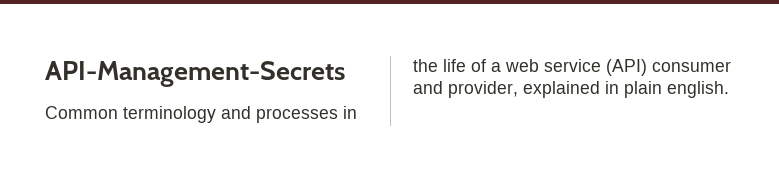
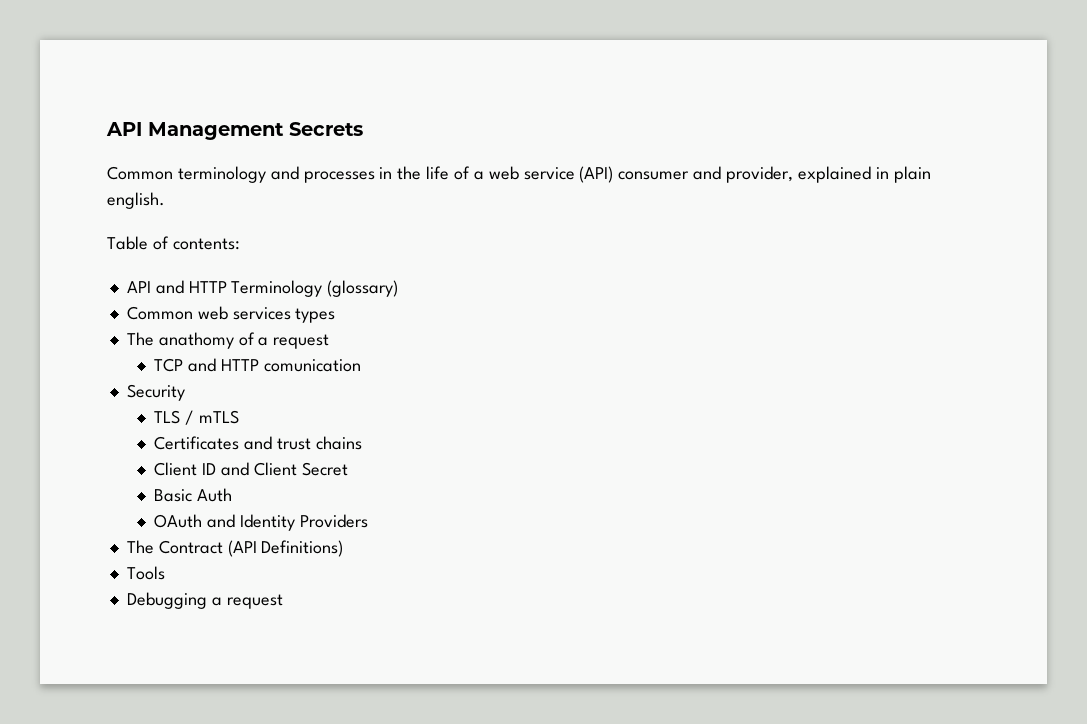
[45,61,345,87] API-Management-Secrets -> [106,122,363,140] API Management Secrets
(729, 89) none -> [107,236,240,250] [126,280,399,297] [126,306,336,323] [126,332,330,349] [154,358,362,372] [126,384,185,401] [154,410,240,425] [154,436,363,450] [154,462,348,476] [154,488,233,502] [154,514,369,531] [126,540,344,557] [126,566,165,580] [126,592,283,609] // Table of contents: // API and HTTP Terminology (glossary) // Common web services types // The anathomy of a request // TCP and HTTP comunication // Security // TLS / mTLS // Certificates and trust chains // Client ID and Client Secret // Basic Auth // OAuth and Identity Providers // The Contract (API Definitions) // Tools // Debugging a request

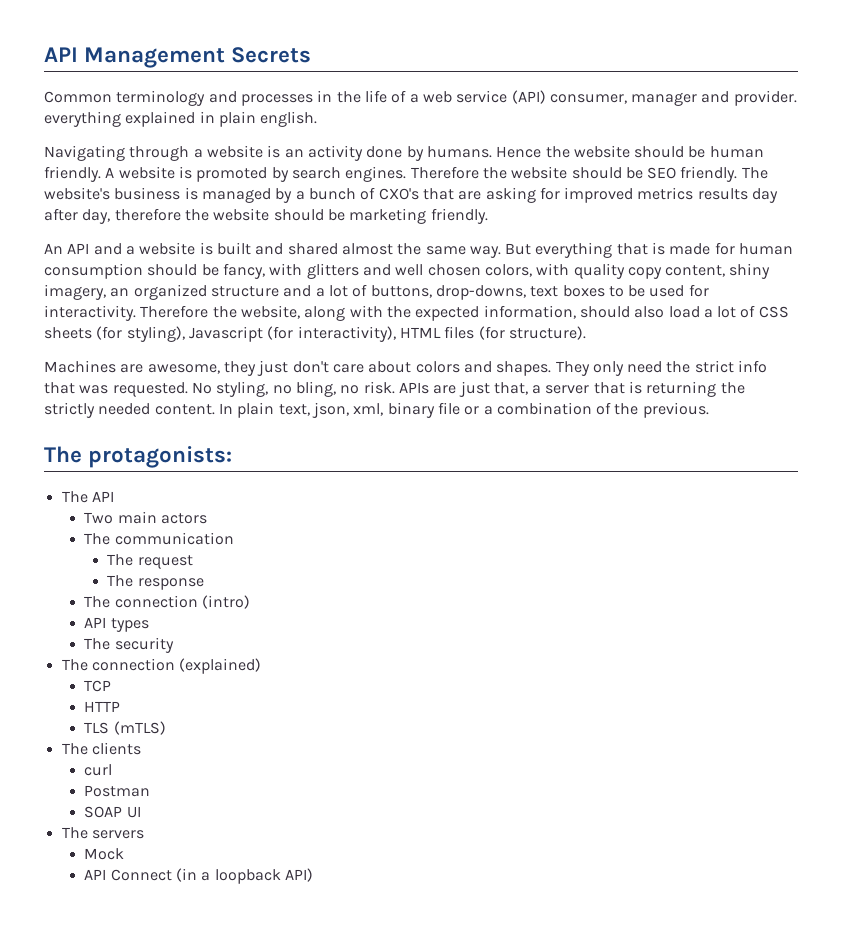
[618,166,794,183] consumer and provider, -> [549,90,797,106] [44,111,121,127] consumer, manager and provider. everything
[107,236,240,250] [126,280,399,297] [126,306,336,323] [126,332,330,349] Table of contents: // API and HTTP Terminology (glossary) // Common web services types // The anathomy of a request -> [44,145,764,161] [44,166,768,182] [44,187,779,203] [44,208,488,224] [44,242,794,258] [44,263,771,279] [44,284,709,300] [44,305,789,321] [44,326,586,342] [44,360,768,376] [44,381,745,397] [44,402,709,418] [44,446,233,468] [61,491,114,503] [84,511,208,524] [84,532,234,545] [107,554,193,569] [107,575,204,590] [84,595,251,609] [84,617,149,632] [84,637,174,653] [61,658,262,674] Navigating through a website is an activity done by humans. Hence the website should be human friendly. A website is promoted by search engines. Therefore the website should be SEO friendly. The website's business is managed by a bunch of CXO's that are asking for improved metrics results day after day, therefore the website should be marketing friendly. // An API and a website is built and shared almost the same way. But everything that is made for human consumption should be fancy, with glitters and well chosen colors, with quality copy content, shiny imagery, an organized structure and a lot of buttons, drop-downs, text boxes to be used for interactivity. Therefore the website, along with the expected information, should also load a lot of CSS sheets (for styling), Javascript (for interactivity), HTML files (for structure). // Machines are awesome, they just don't care about colors and shapes. They only need the strict info that was requested. No styling, no bling, no risk. APIs are just that, a server that is returning the strictly needed content. In plain text, json, xml, binary file or a combination of the previous. // The protagonists: // The API // Two main actors // The communication // The request // The response // The connection (intro) // API types // The security // The connection (explained)
[188,358,362,372] [126,384,185,401] and HTTP comunication // Security -> [84,701,121,712] // HTTP
[185,410,240,425] [154,436,363,450] [154,462,348,476] [154,488,233,502] [154,514,369,531] [126,540,344,557] [126,566,165,580] [126,592,283,609] / mTLS // Certificates and trust chains // Client ID and Client Secret // Basic Auth // OAuth and Identity Providers // The Contract (API Definitions) // Tools // Debugging a request -> [113,721,166,735] [61,742,141,755] [84,764,113,776] [84,785,151,797] [84,806,141,818] [61,827,144,839] [84,848,125,860] [84,868,314,884] (mTLS) // The clients // curl // Postman // SOAP UI // The servers // Mock // API Connect (in a loopback API)

